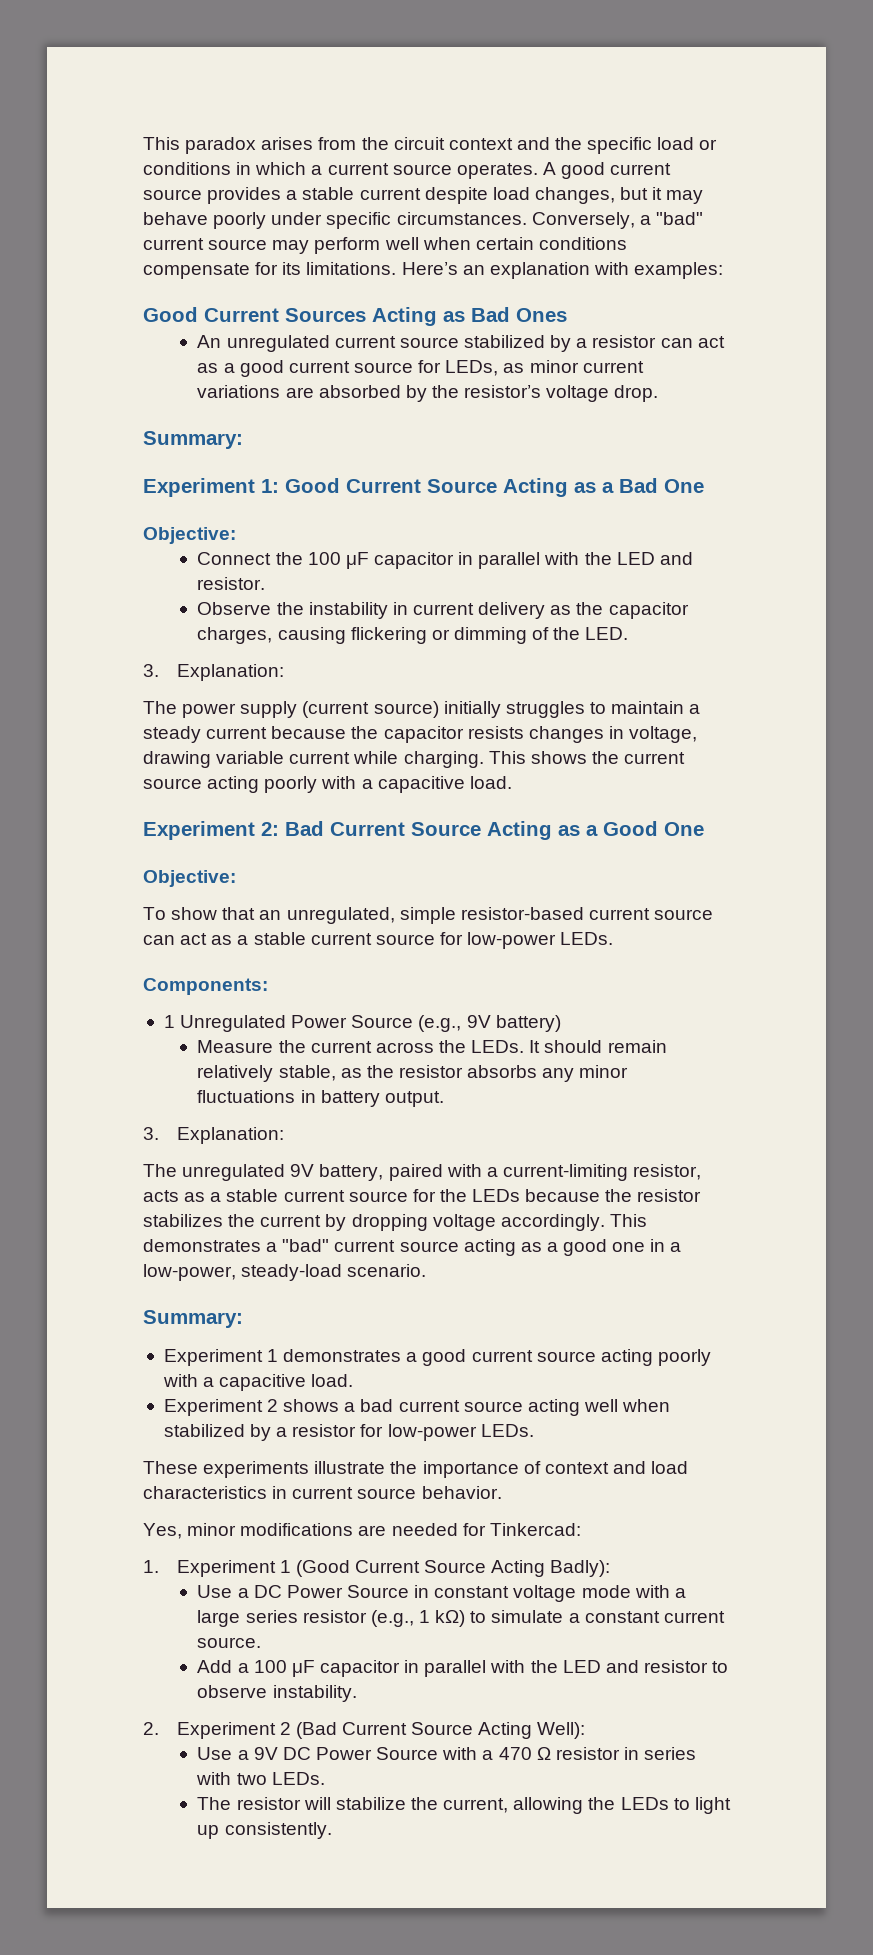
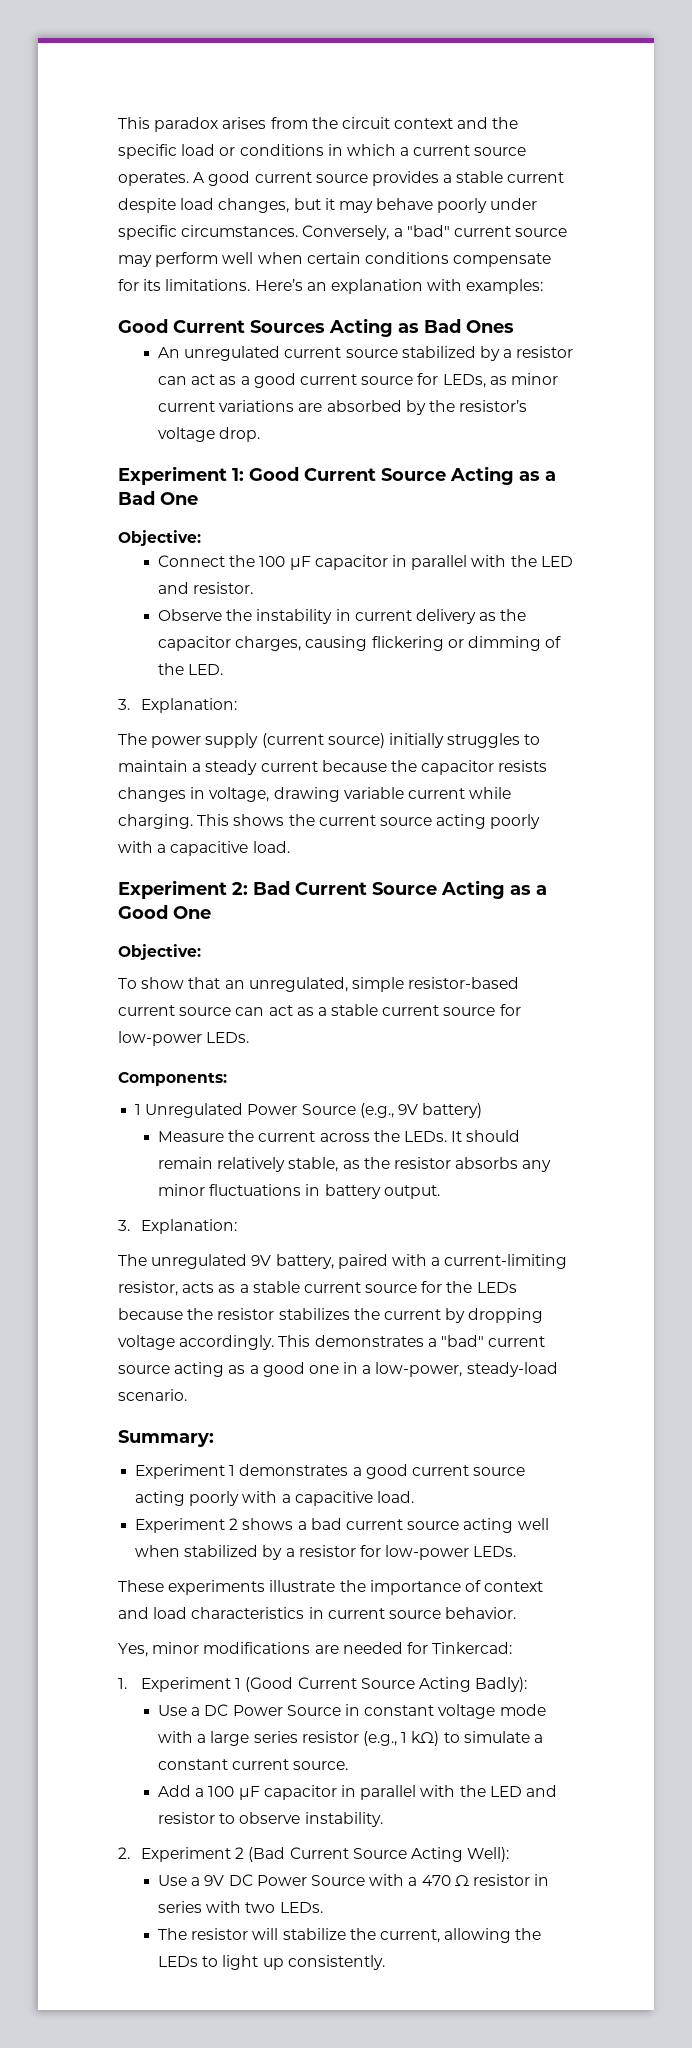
[143,431,243,449] // Summary: -> (261, 434) none

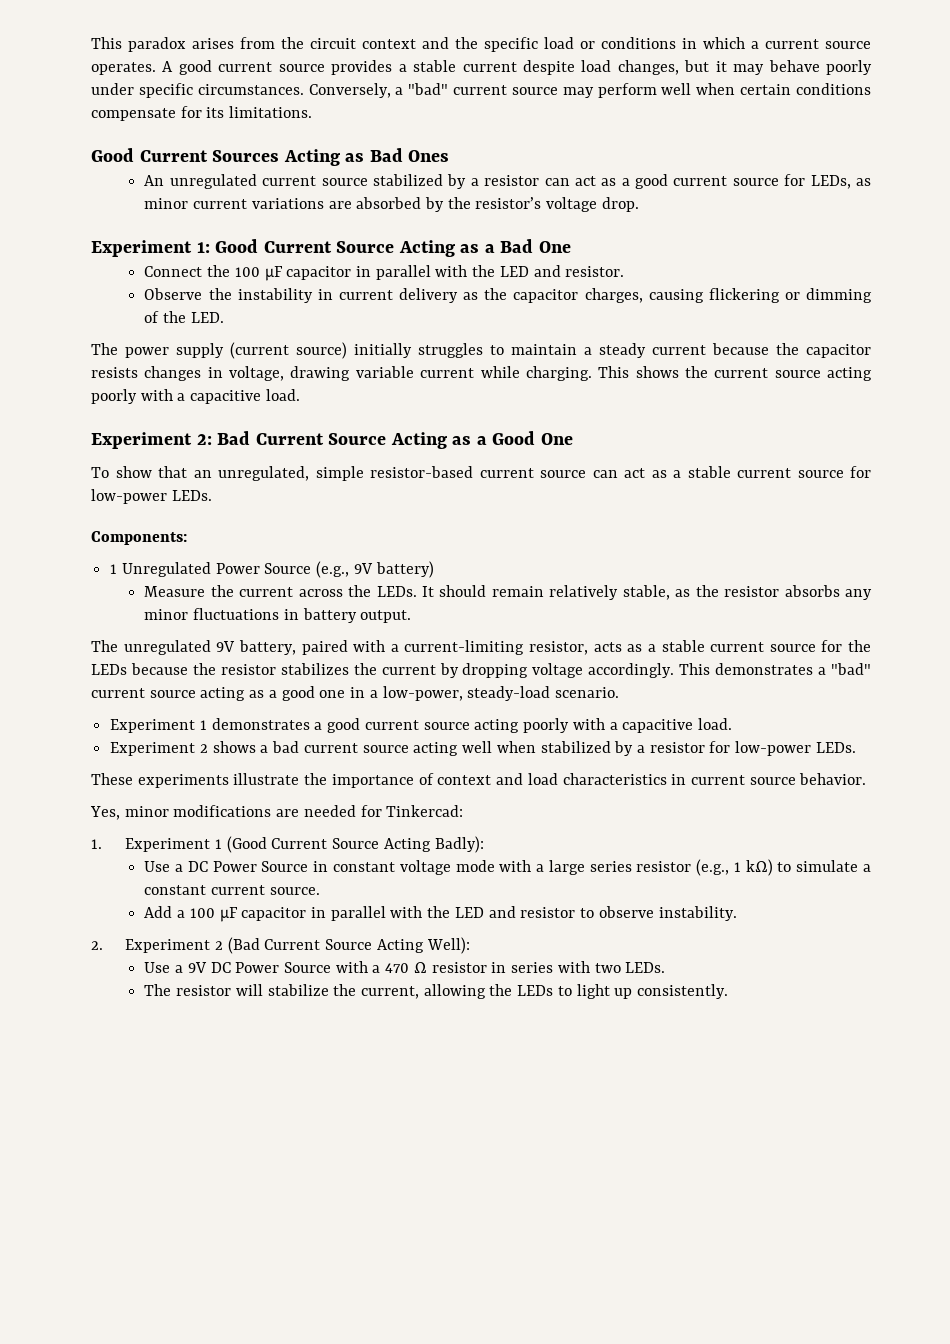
[254,279,544,294] Here’s an explanation with examples: -> (313, 112) none
[118,530,201,546] // Objective: -> (571, 247) none
[118,698,237,713] // 3. Explanation: -> (224, 317) none
[118,944,201,960] // Objective: -> (573, 439) none
[118,1219,237,1234] // 3. Explanation: -> (412, 616) none
[118,1430,214,1447] // Summary: -> (619, 692) none

